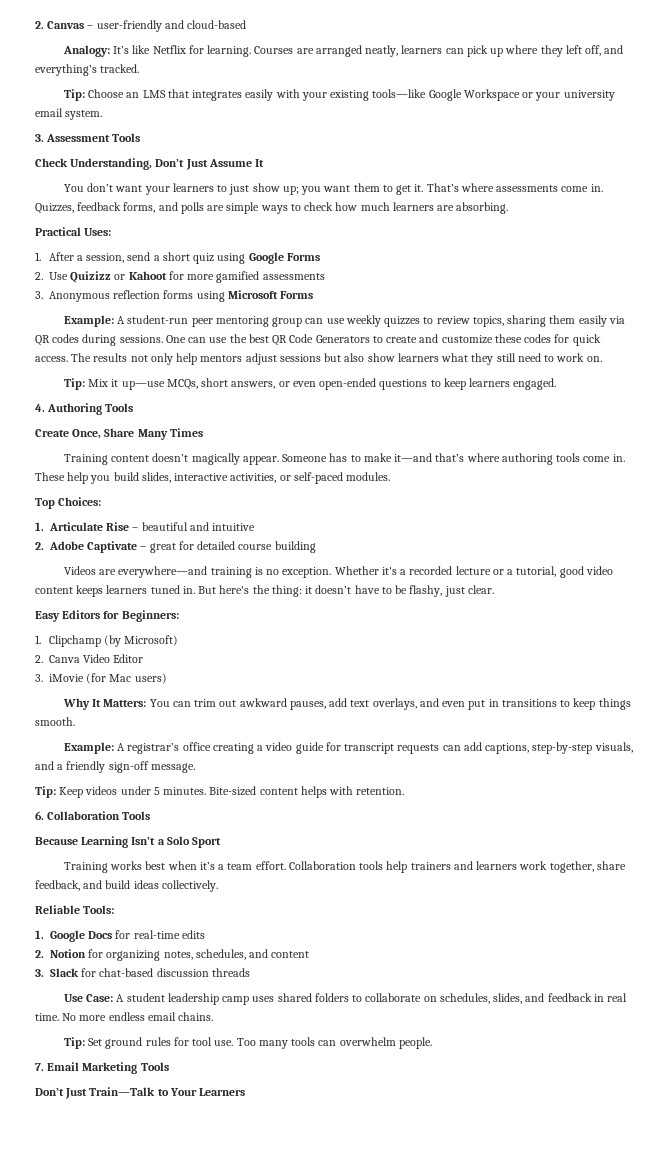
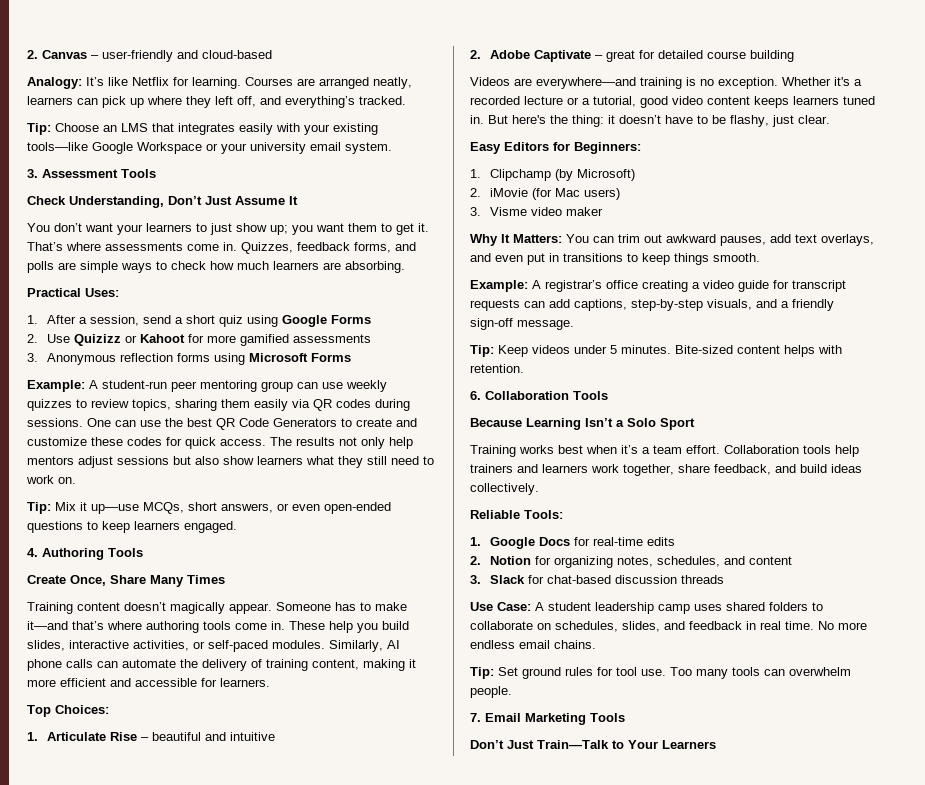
(391, 476) none -> [329,640,400,652] [27,659,416,671] [27,678,270,687] Similarly, AI phone calls can automate the delivery of training content, making it more efficient and accessible for learners.
[49,654,144,663] [35,674,43,682] Canva Video Editor // 3. -> (481, 192) none
(167, 678) none -> [470,207,604,216] // 3. Visme video maker

